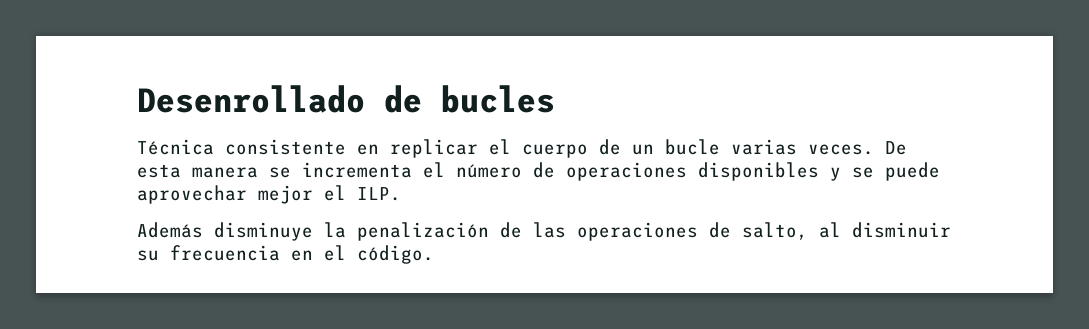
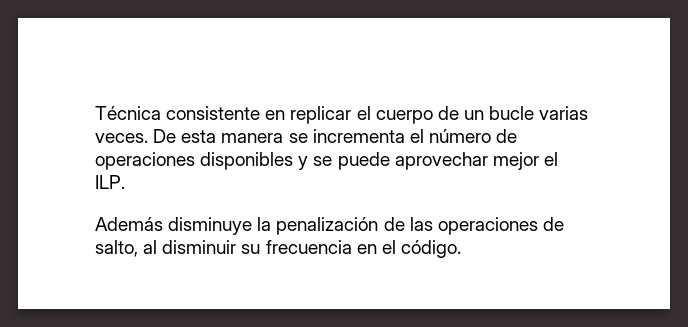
[137,85,555,113] Desenrollado de bucles // -> (95, 113) none

